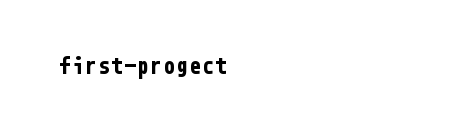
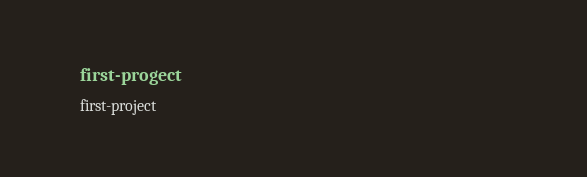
(227, 67) none -> [80,99,157,115] // first-project

